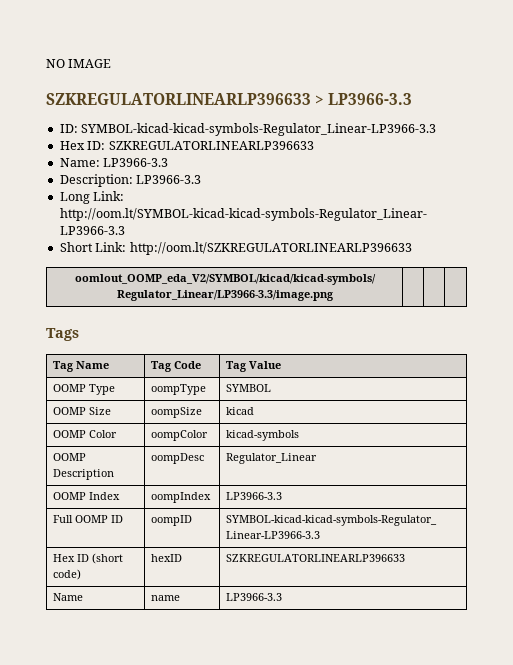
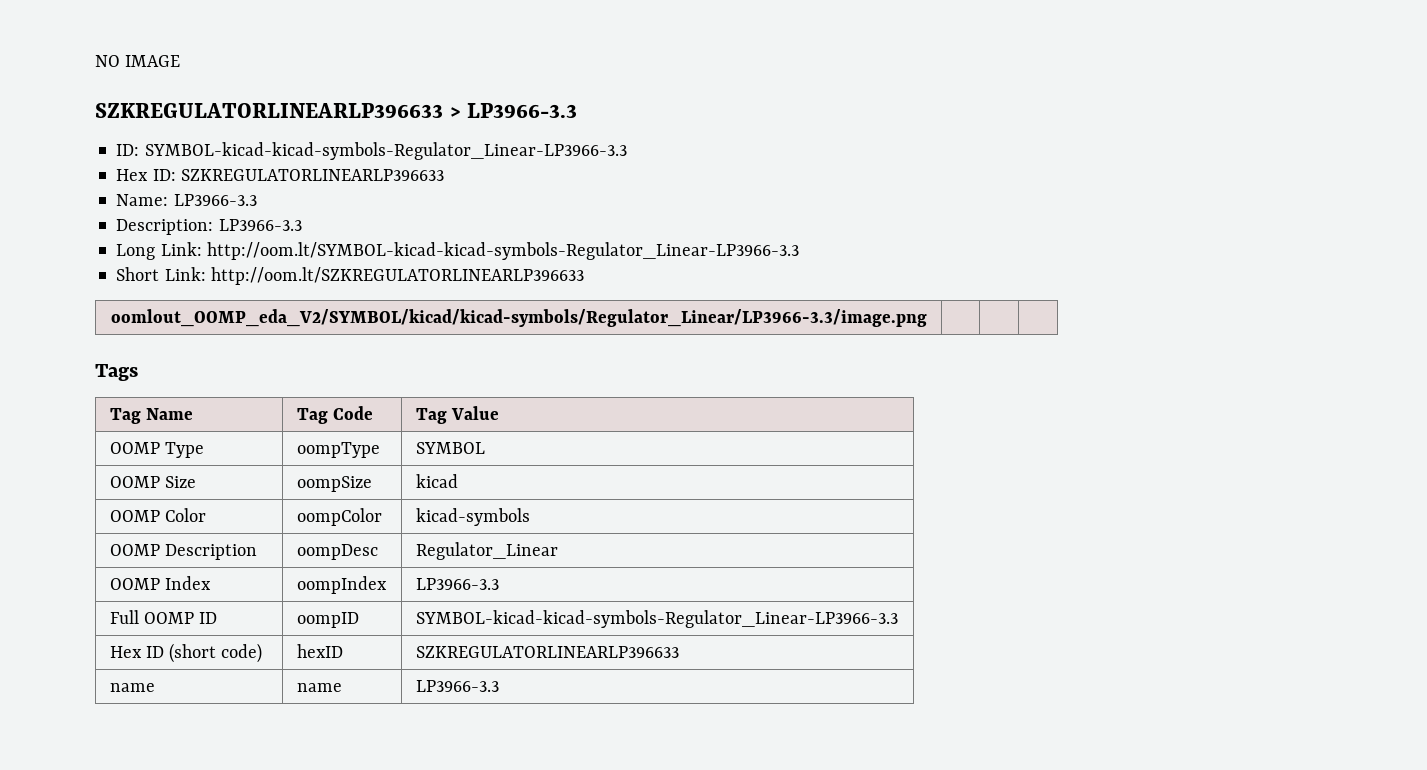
[53,593,84,601] Name -> [109,683,155,692] name

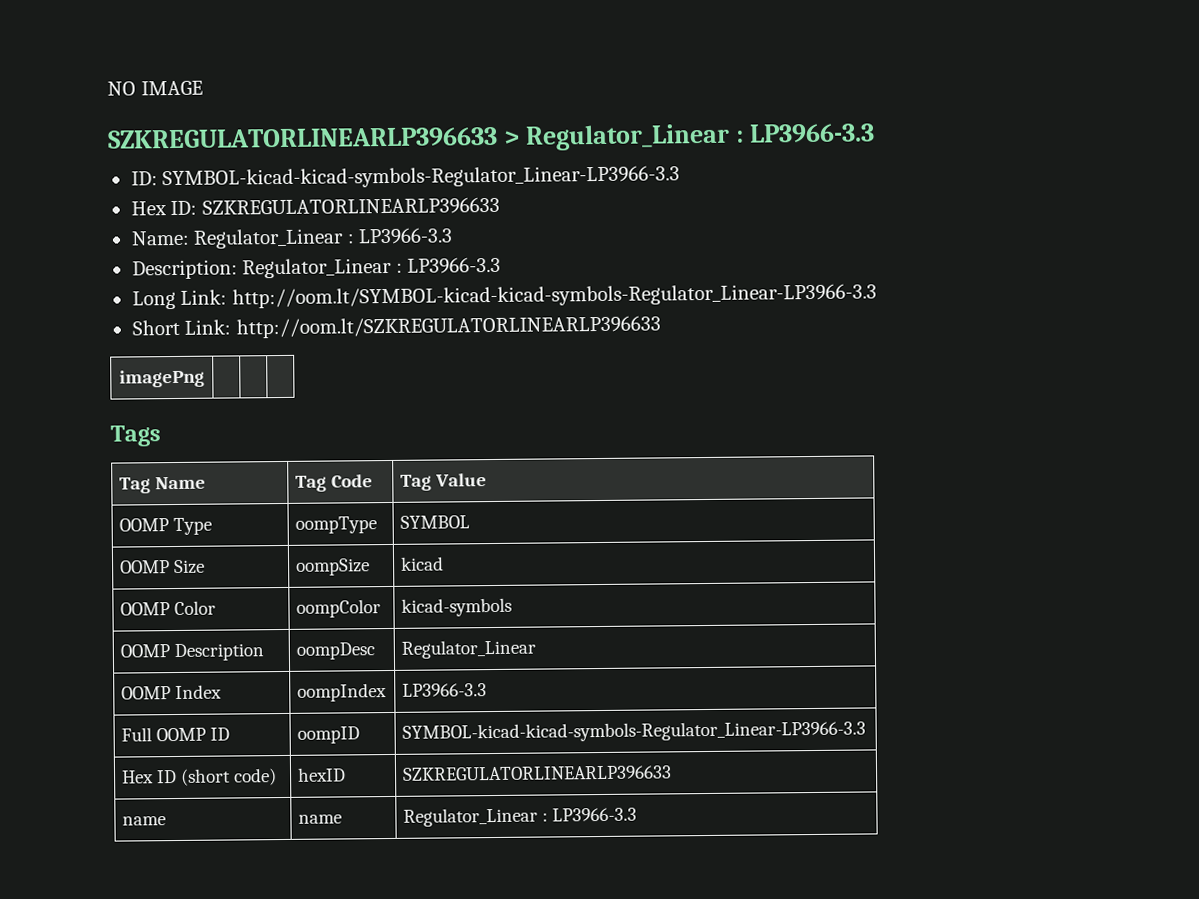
(461, 112) none -> [525,123,745,151] Regulator_Linear :
(169, 200) none -> [193,228,355,249] Regulator_Linear :
(214, 227) none -> [242,257,403,279] Regulator_Linear :
[110,309,927,327] oomlout_OOMP_eda_V2/SYMBOL/kicad/kicad-symbols/Regulator_Linear/LP3966-3.3/image.png -> [119,369,205,388] imagePng
(342, 687) none -> [403,807,549,827] Regulator_Linear :

